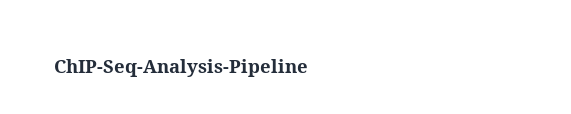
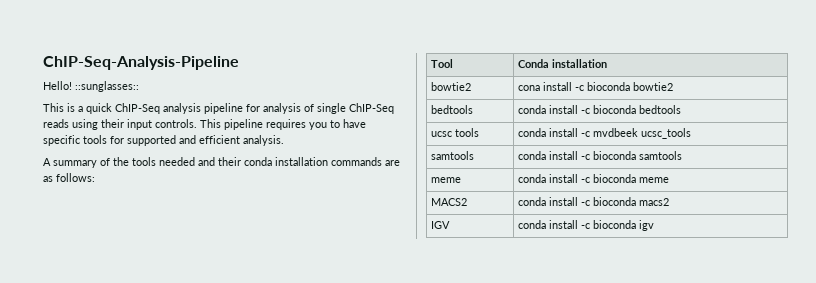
(308, 68) none -> [43,81,139,92] [43,103,394,114] [43,119,366,130] [43,135,284,146] [43,157,400,168] [43,173,95,182] [431,59,454,68] [518,59,608,68] [431,82,472,91] [518,82,674,91] [431,105,474,114] [518,105,682,114] [431,128,480,137] [518,128,692,139] [431,151,475,160] [518,151,683,160] [431,177,462,183] [518,174,670,183] [431,198,468,206] [518,197,670,206] [431,221,451,229] [518,220,655,231] // Hello! ::sunglasses:: // This is a quick ChIP-Seq analysis pipeline for analysis of single ChIP-Seq reads using their input controls. This pipeline requires you to have specific tools for supported and efficient analysis. // A summary of the tools needed and their conda installation commands are as follows: // Tool | Conda installation // bowtie2 | cona install -c bioconda bowtie2 // bedtools | conda install -c bioconda bedtools // ucsc tools | conda install -c mvdbeek ucsc_tools // samtools | conda install -c bioconda samtools // meme | conda install -c bioconda meme // MACS2 | conda install -c bioconda macs2 // IGV | conda install -c bioconda igv

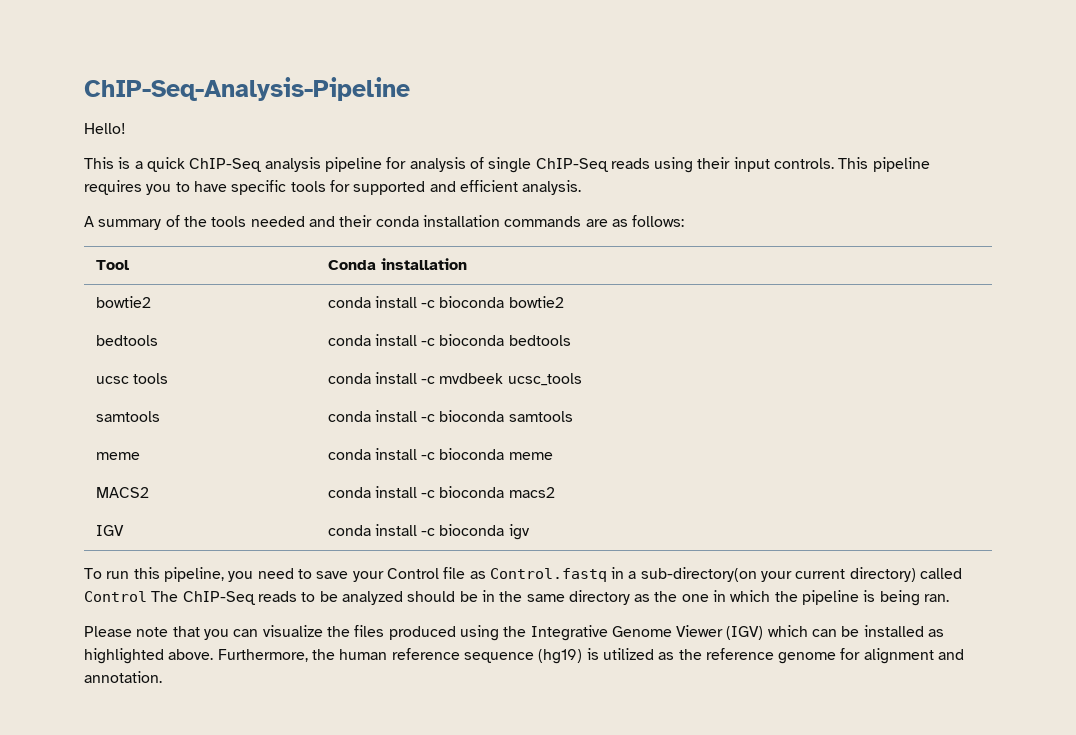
[75,81,139,92] ::sunglasses:: -> (126, 128) none
[518,85,541,91] cona -> [327,297,371,308] conda
(655, 225) none -> [84,567,963,582] [84,590,950,606] [84,625,945,641] [84,648,965,664] [84,671,162,683] // To run this pipeline, you need to save your Control file as Control.fastq in a sub-directory(on your current directory) called Control The ChIP-Seq reads to be analyzed should be in the same directory as the one in which the pipeline is being ran. // Please note that you can visualize the files produced using the Integrative Genome Viewer (IGV) which can be installed as highlighted above. Furthermore, the human reference sequence (hg19) is utilized as the reference genome for alignment and annotation.

